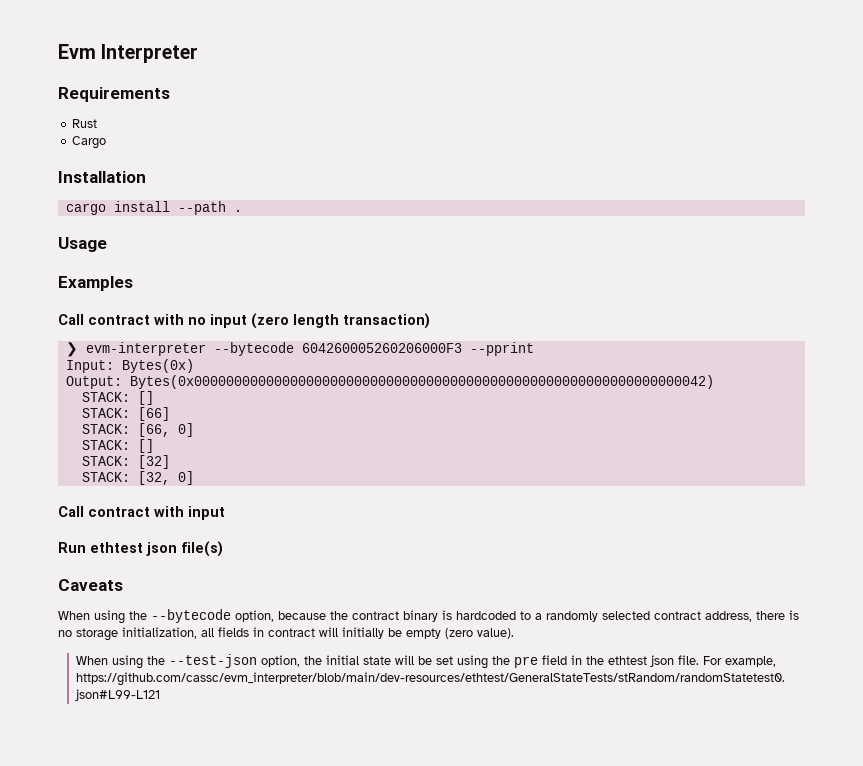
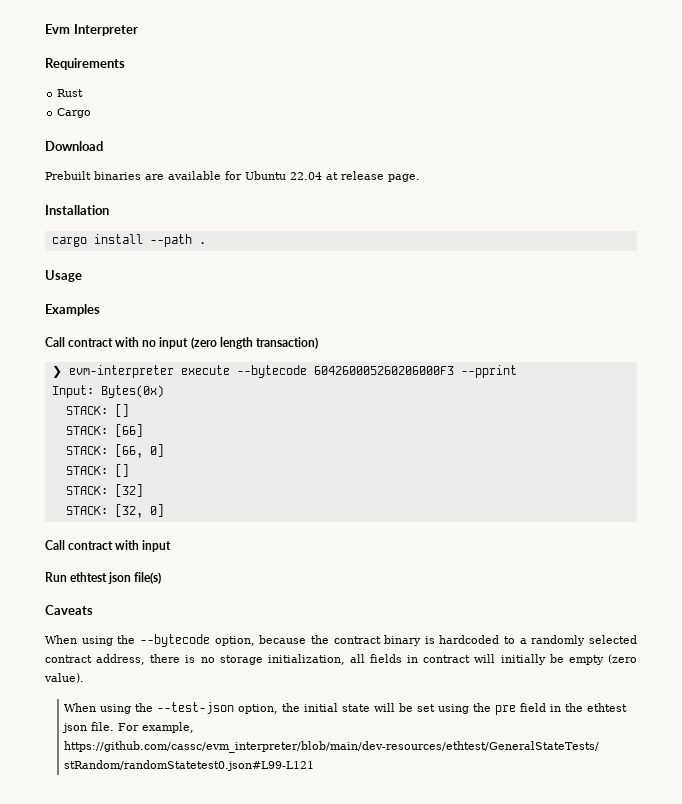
(107, 142) none -> [45,141,103,151] [45,171,420,182] // Download // Prebuilt binaries are available for Ubuntu 22.04 at release page.
(206, 349) none -> [180,365,230,375] execute
[65,375,714,389] // Output: Bytes(0x0000000000000000000000000000000000000000000000000000000000000042) -> (164, 391) none

